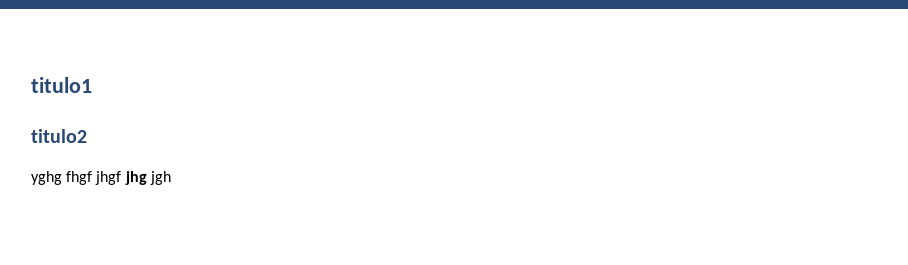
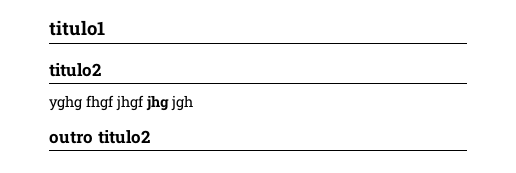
(171, 178) none -> [49,130,150,144] // outro titulo2

